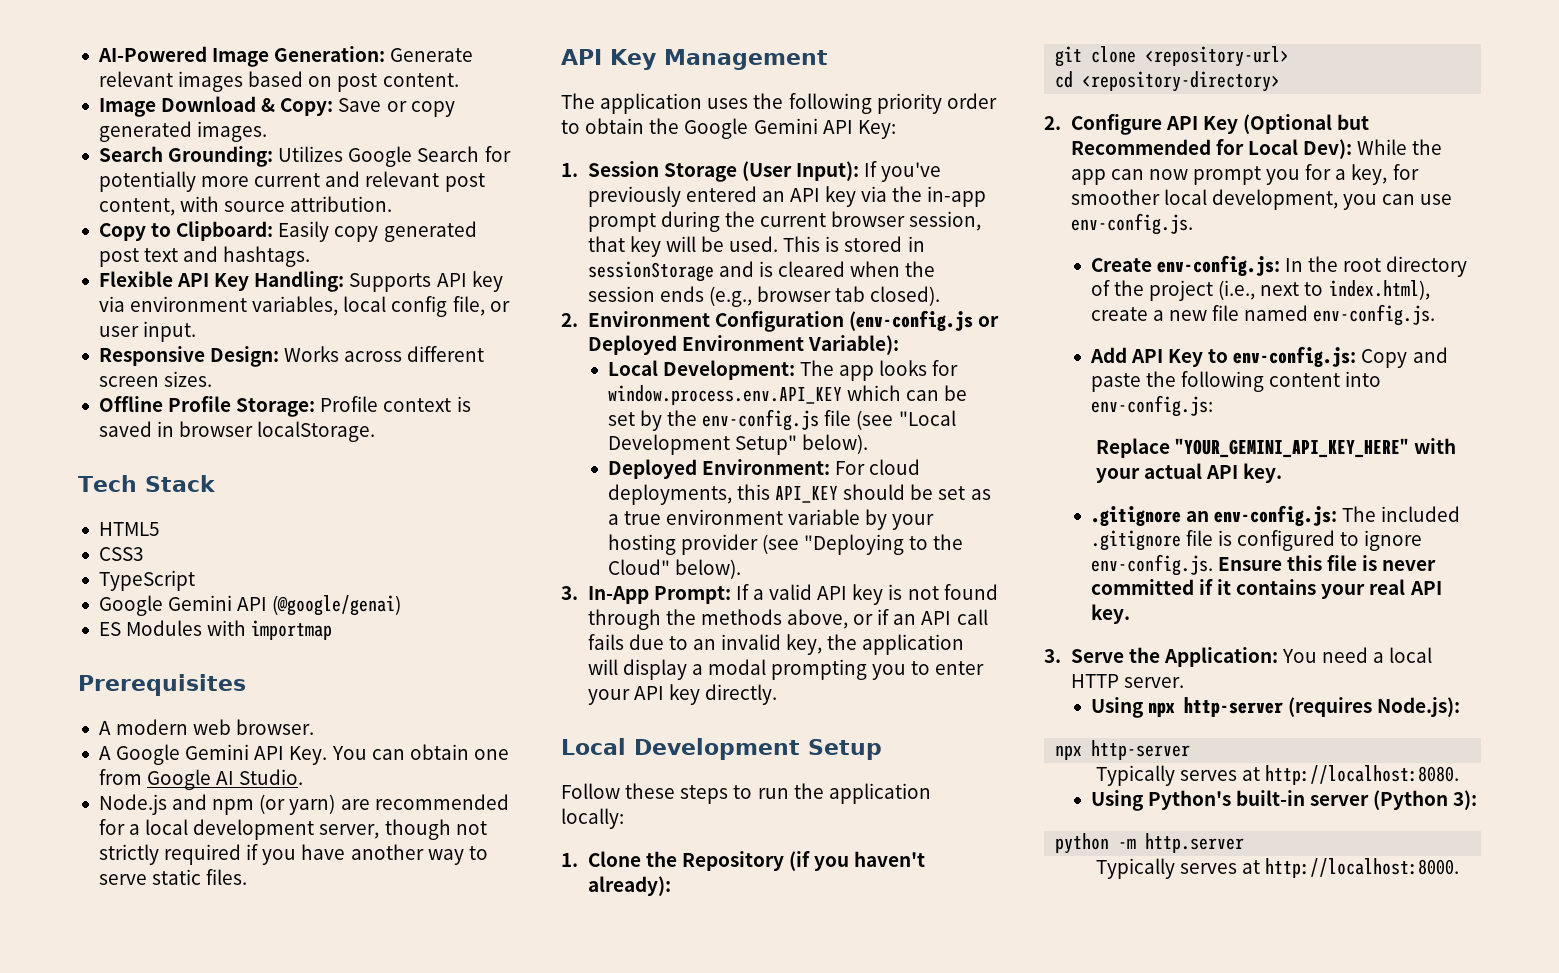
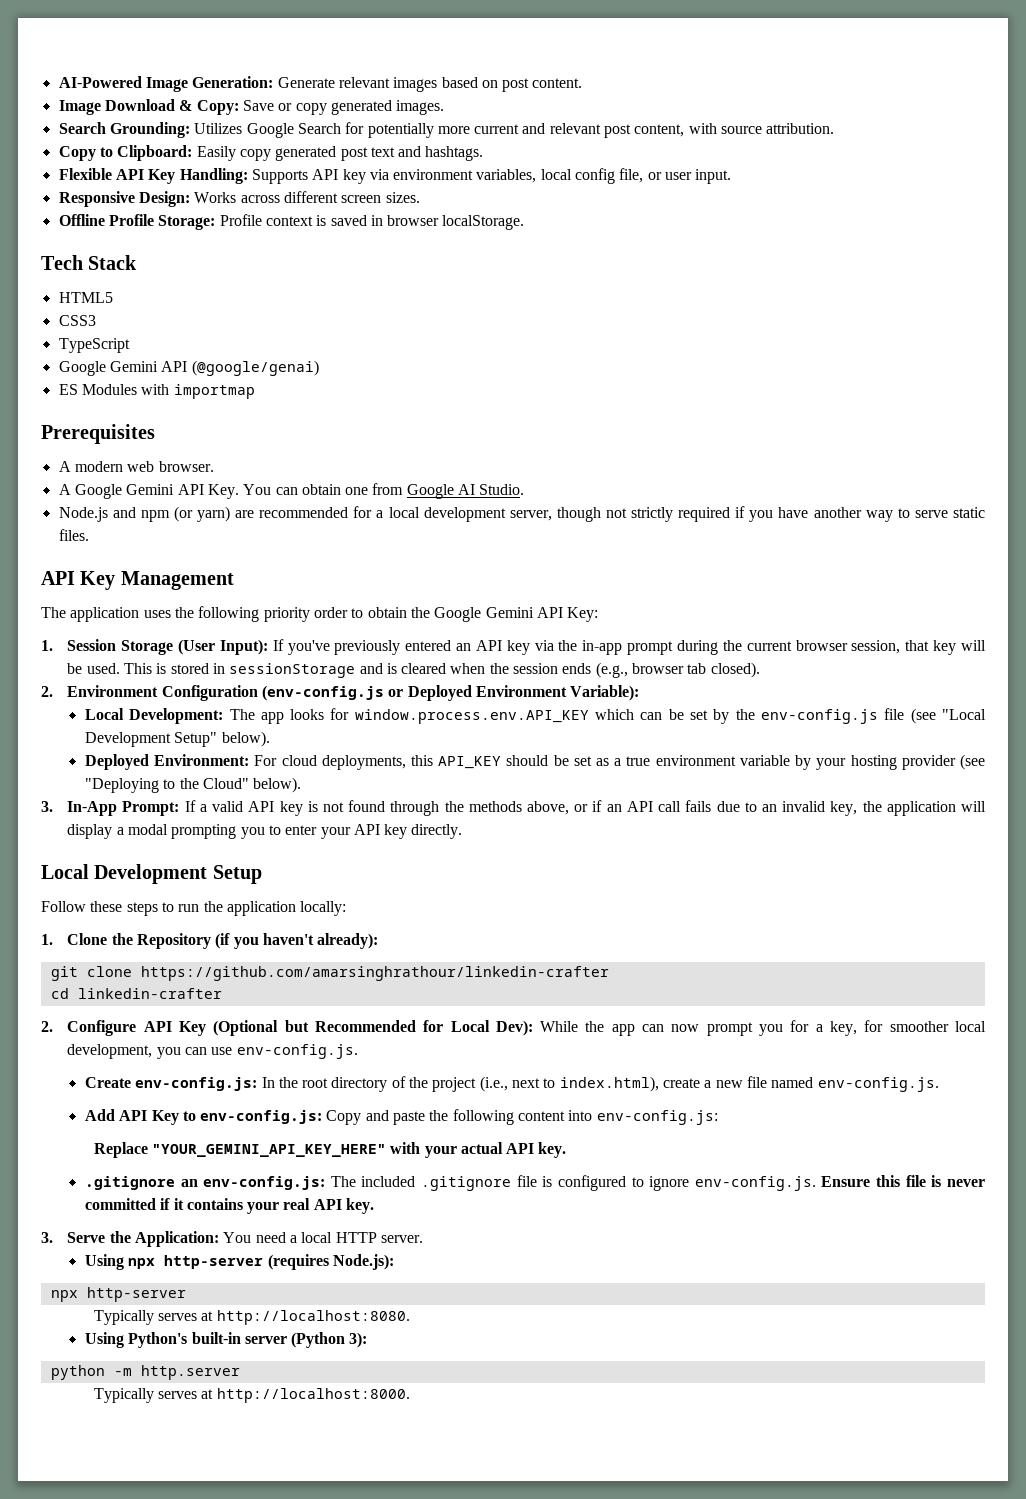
[1145,46,1290,67] <repository-url> -> [140,966,609,981] https://github.com/amarsinghrathour/linkedin-crafter
[1082,71,1281,92] <repository-directory> -> [77,988,222,999] linkedin-crafter

